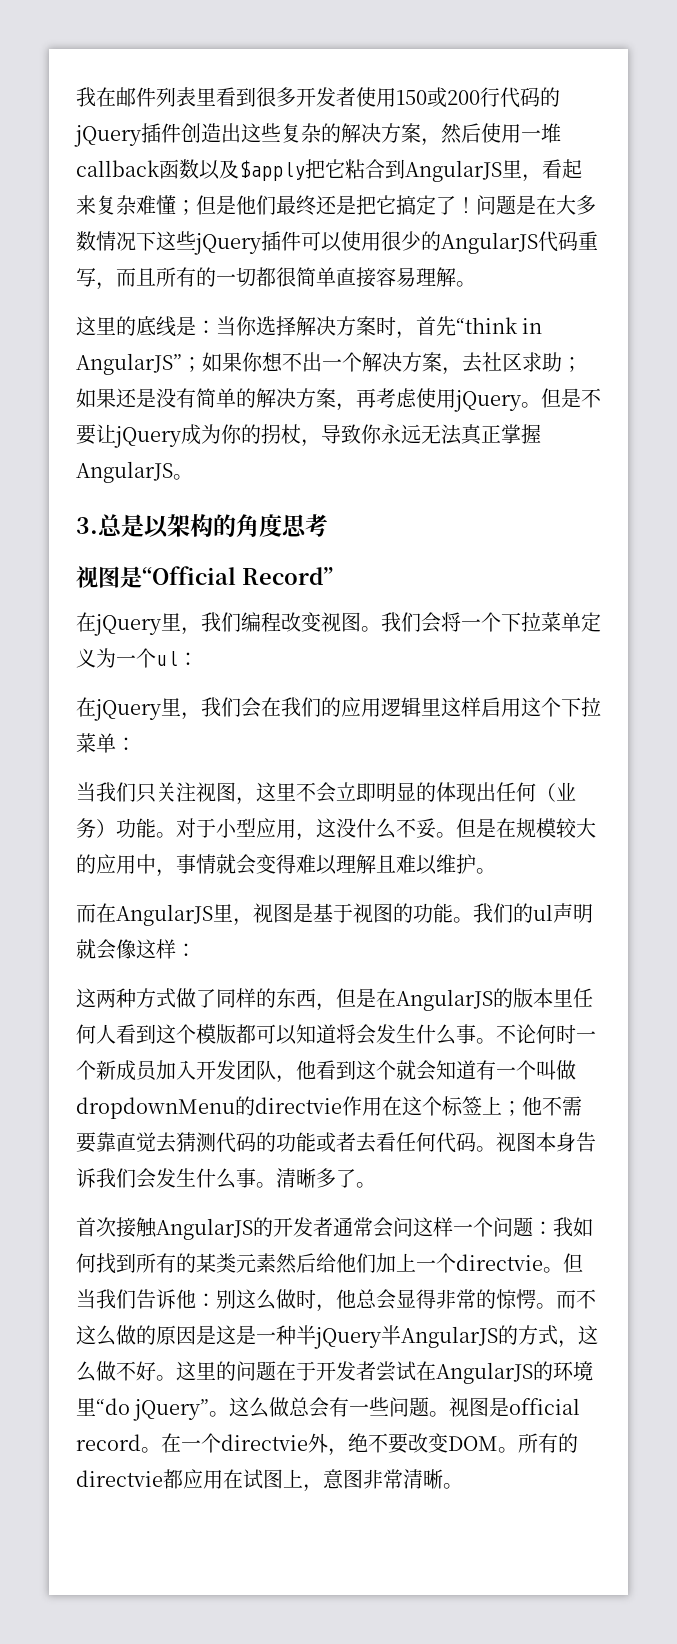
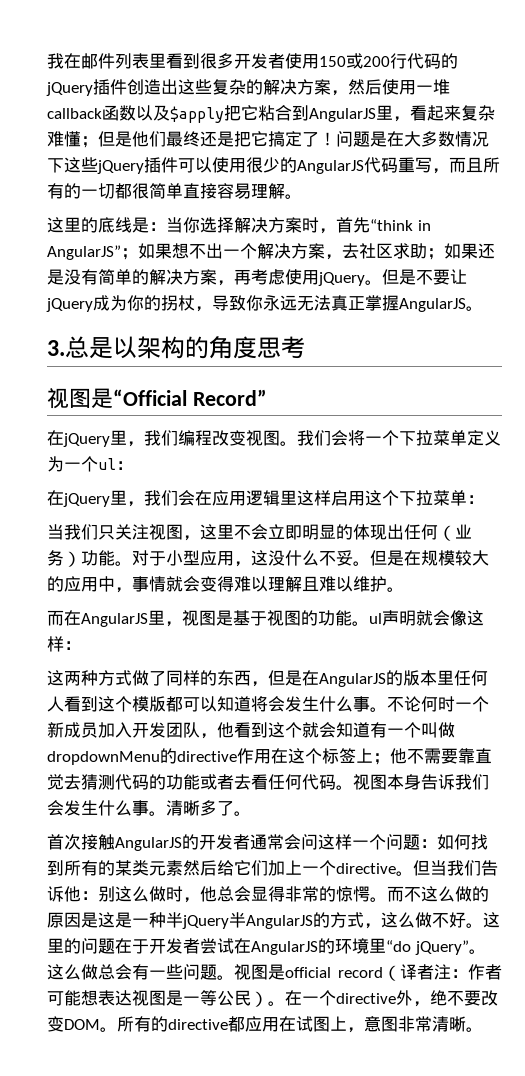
[242,352,263,372] 你 -> (172, 251) none
[281,697,341,717] 我们的 -> (212, 498) none
[473,903,533,923] 我们的 -> (369, 623) none
[255,1097,342,1114] directvie -> [177,751,237,762] directive
[553,1217,573,1237] 我 -> (437, 843) none
[336,1253,356,1273] 他 -> [234,860,251,875] 它
[456,1254,543,1271] directvie -> [336,863,396,874] directive
(141, 1442) none -> [382,964,502,981] [47,990,268,1007] （译者注：作者可能想表达视图是一等公民）
[221,1434,308,1451] directvie -> [336,993,396,1004] directive
[76,1470,163,1487] directvie -> [168,1019,228,1030] directive

